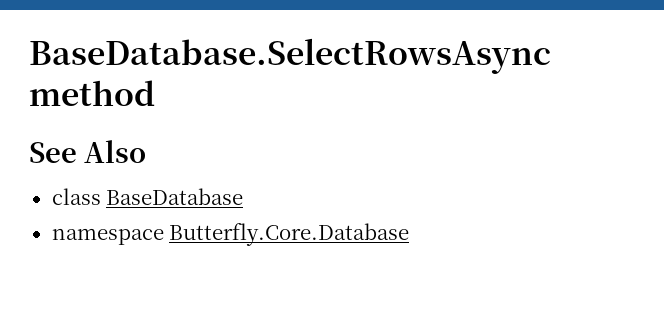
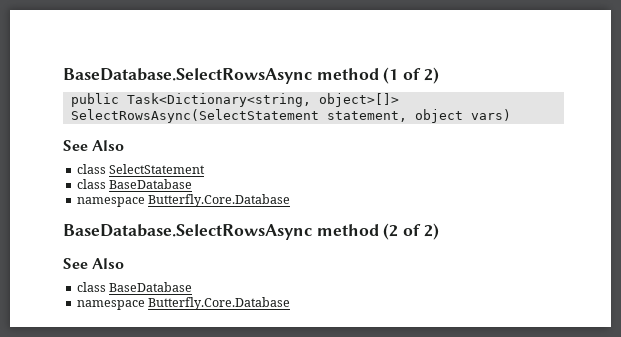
[29,38,551,74] [29,80,155,106] BaseDatabase.SelectRowsAsync method -> [63,67,439,84] [70,93,399,107] [70,109,511,123] [63,140,125,151] [76,164,206,174] [76,179,193,189] [76,194,291,207] [63,223,439,240] BaseDatabase.SelectRowsAsync method (1 of 2) // public Task<Dictionary<string, object>[]> SelectRowsAsync(SelectStatement statement, object vars) // See Also // class SelectStatement // class BaseDatabase // namespace Butterfly.Core.Database // BaseDatabase.SelectRowsAsync method (2 of 2)

